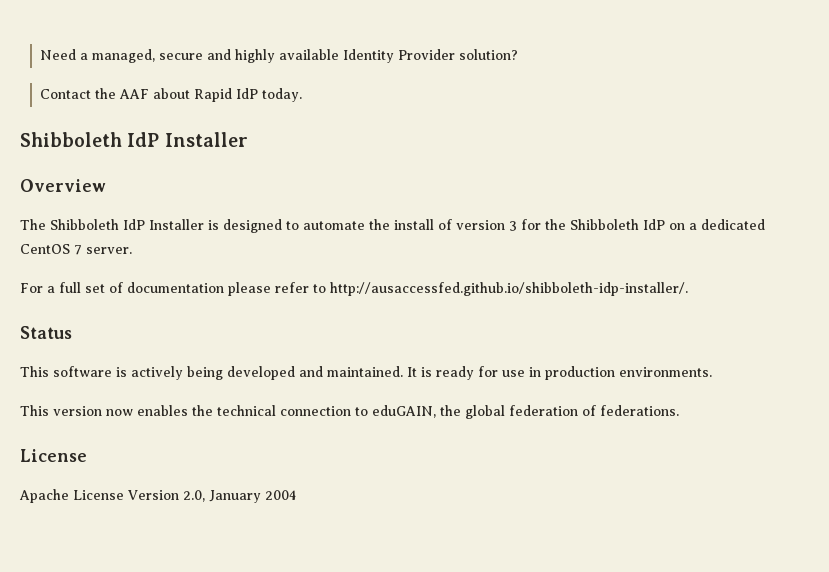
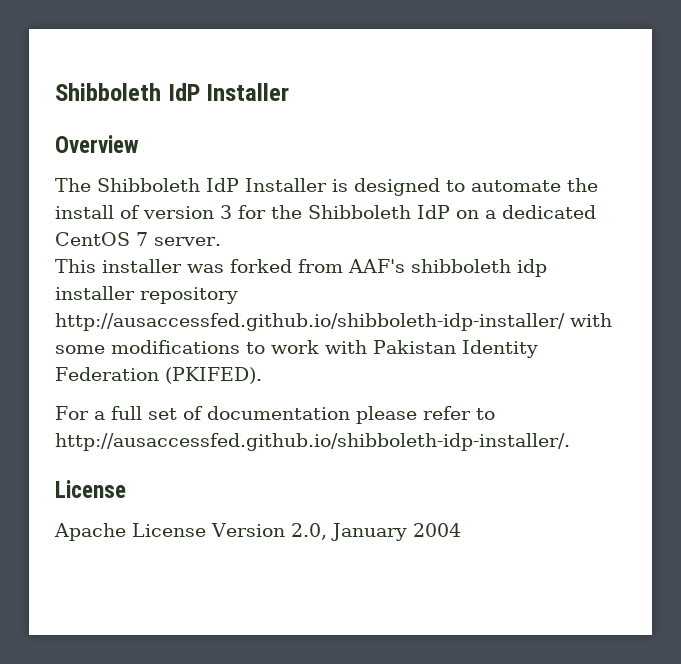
[39,49,518,63] [39,88,302,102] Need a managed, secure and highly available Identity Provider solution? // Contact the AAF about Rapid IdP today. // -> (55, 92) none
(132, 250) none -> [55,259,547,277] [55,286,238,304] [55,313,612,331] [55,340,538,358] [55,367,262,384] // This installer was forked from AAF's shibboleth idp installer repository http://ausaccessfed.github.io/shibboleth-idp-installer/ with some modifications to work with Pakistan Identity Federation (PKIFED).
[20,326,72,339] [20,366,712,380] [20,405,679,419] // Status // This software is actively being developed and maintained. It is ready for use in production environments. // This version now enables the technical connection to eduGAIN, the global federation of federations. -> (570, 442) none

